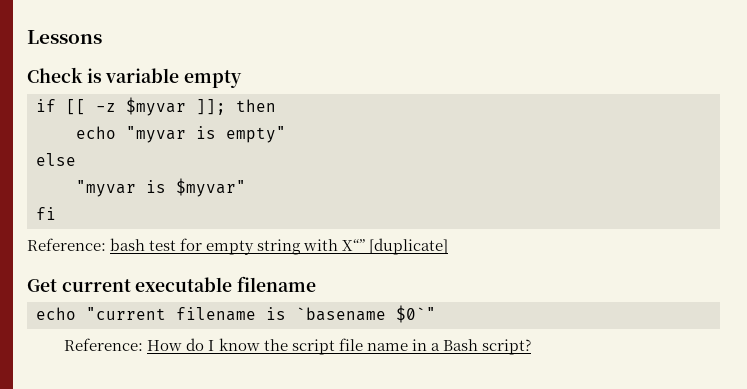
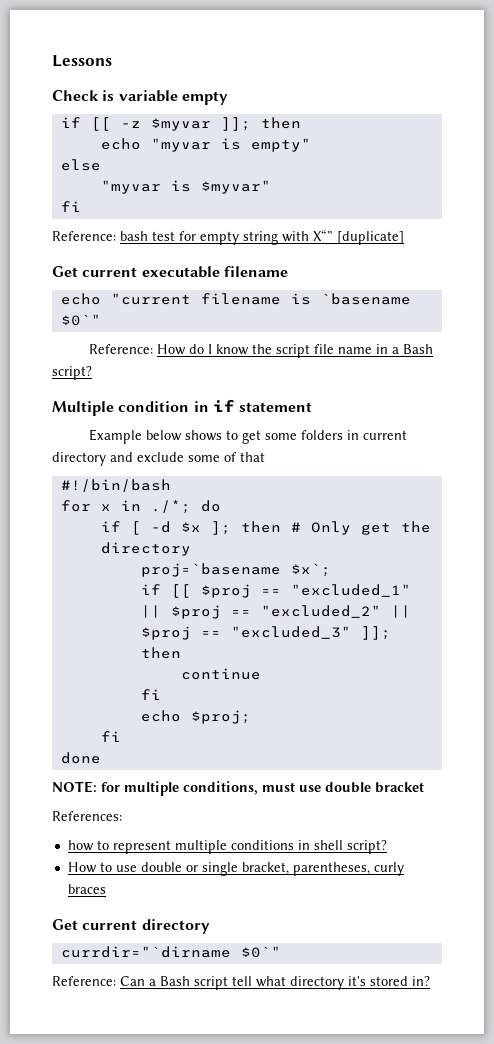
(531, 347) none -> [52,399,313,416] [88,429,407,444] [52,452,265,466] [60,479,171,492] [60,500,221,514] [100,521,431,535] [100,542,191,556] [140,563,331,577] [140,584,411,598] [140,605,411,619] [140,626,391,640] [140,647,181,659] [180,668,261,680] [140,689,161,700] [140,710,251,724] [100,731,121,742] [60,752,101,764] [52,781,424,796] [52,811,122,821] [67,840,387,854] [67,862,404,876] [67,884,106,894] [52,919,210,934] [60,946,281,958] [52,976,430,990] // Multiple condition in if statement // Example below shows to get some folders in current directory and exclude some of that // #!/bin/bash // for x in ./*; do // if [ -d $x ]; then # Only get the directory // proj=`basename $x`; // if [[ $proj == "excluded_1" || $proj == "excluded_2" || $proj == "excluded_3" ]]; then // continue // fi // echo $proj; // fi // done // NOTE: for multiple conditions, must use double bracket // References: // how to represent multiple conditions in shell script? // How to use double or single bracket, parentheses, curly braces // Get current directory // currdir="`dirname $0`" // Reference: Can a Bash script tell what directory it's stored in?

